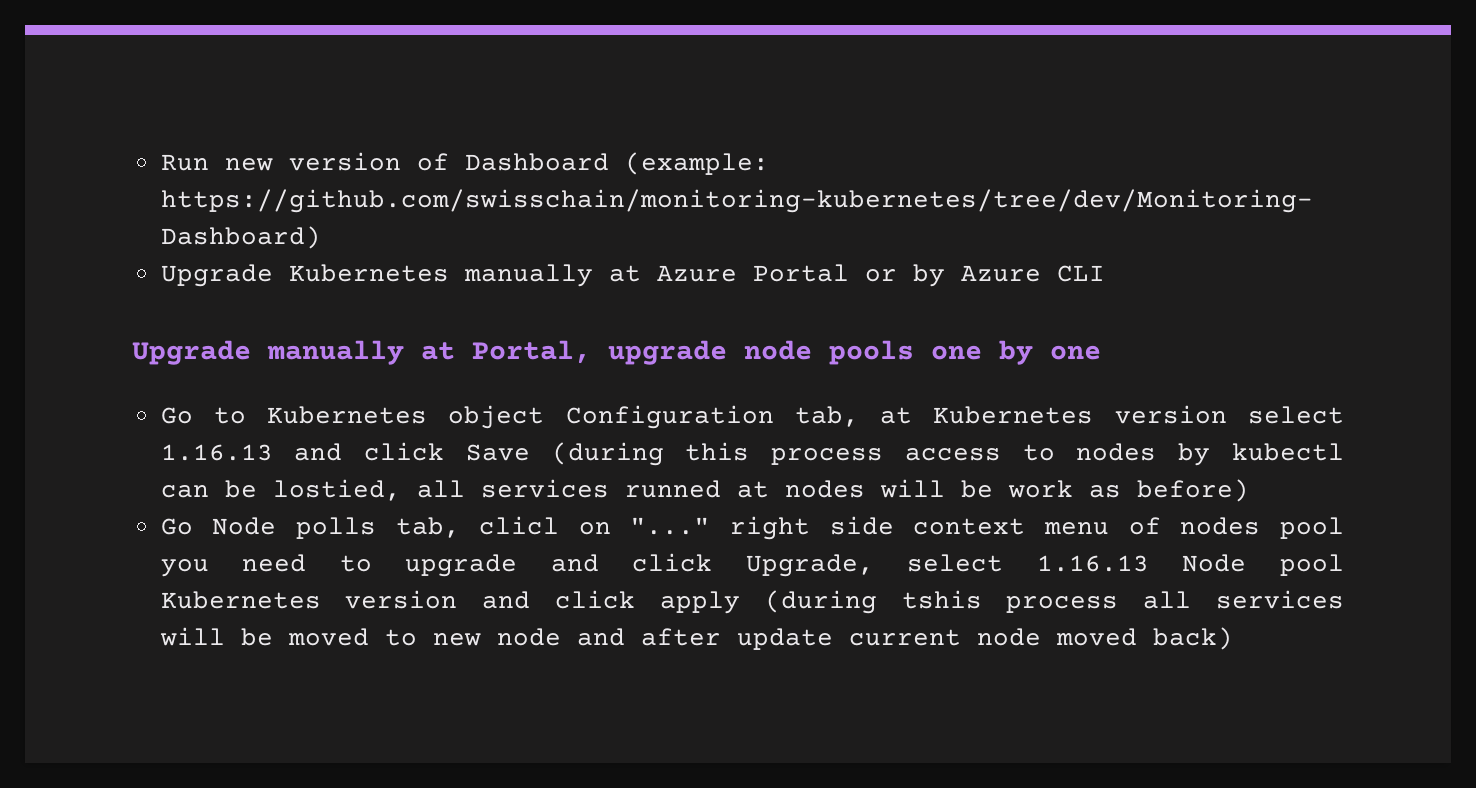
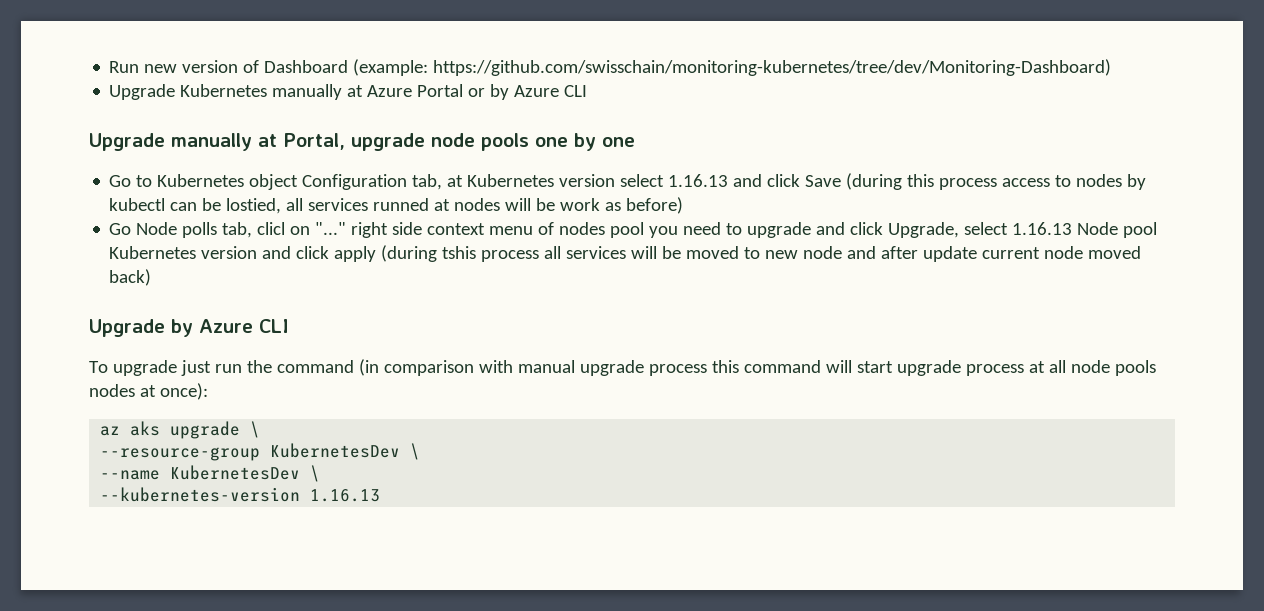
(1233, 638) none -> [89,319,289,337] [89,359,1156,376] [89,383,208,400] [100,421,261,439] [100,443,421,461] [100,465,321,482] [100,487,381,502] // Upgrade by Azure CLI // To upgrade just run the command (in comparison with manual upgrade process this command will start upgrade process at all node pools nodes at once): // az aks upgrade \ // --resource-group KubernetesDev \ // --name KubernetesDev \ // --kubernetes-version 1.16.13

